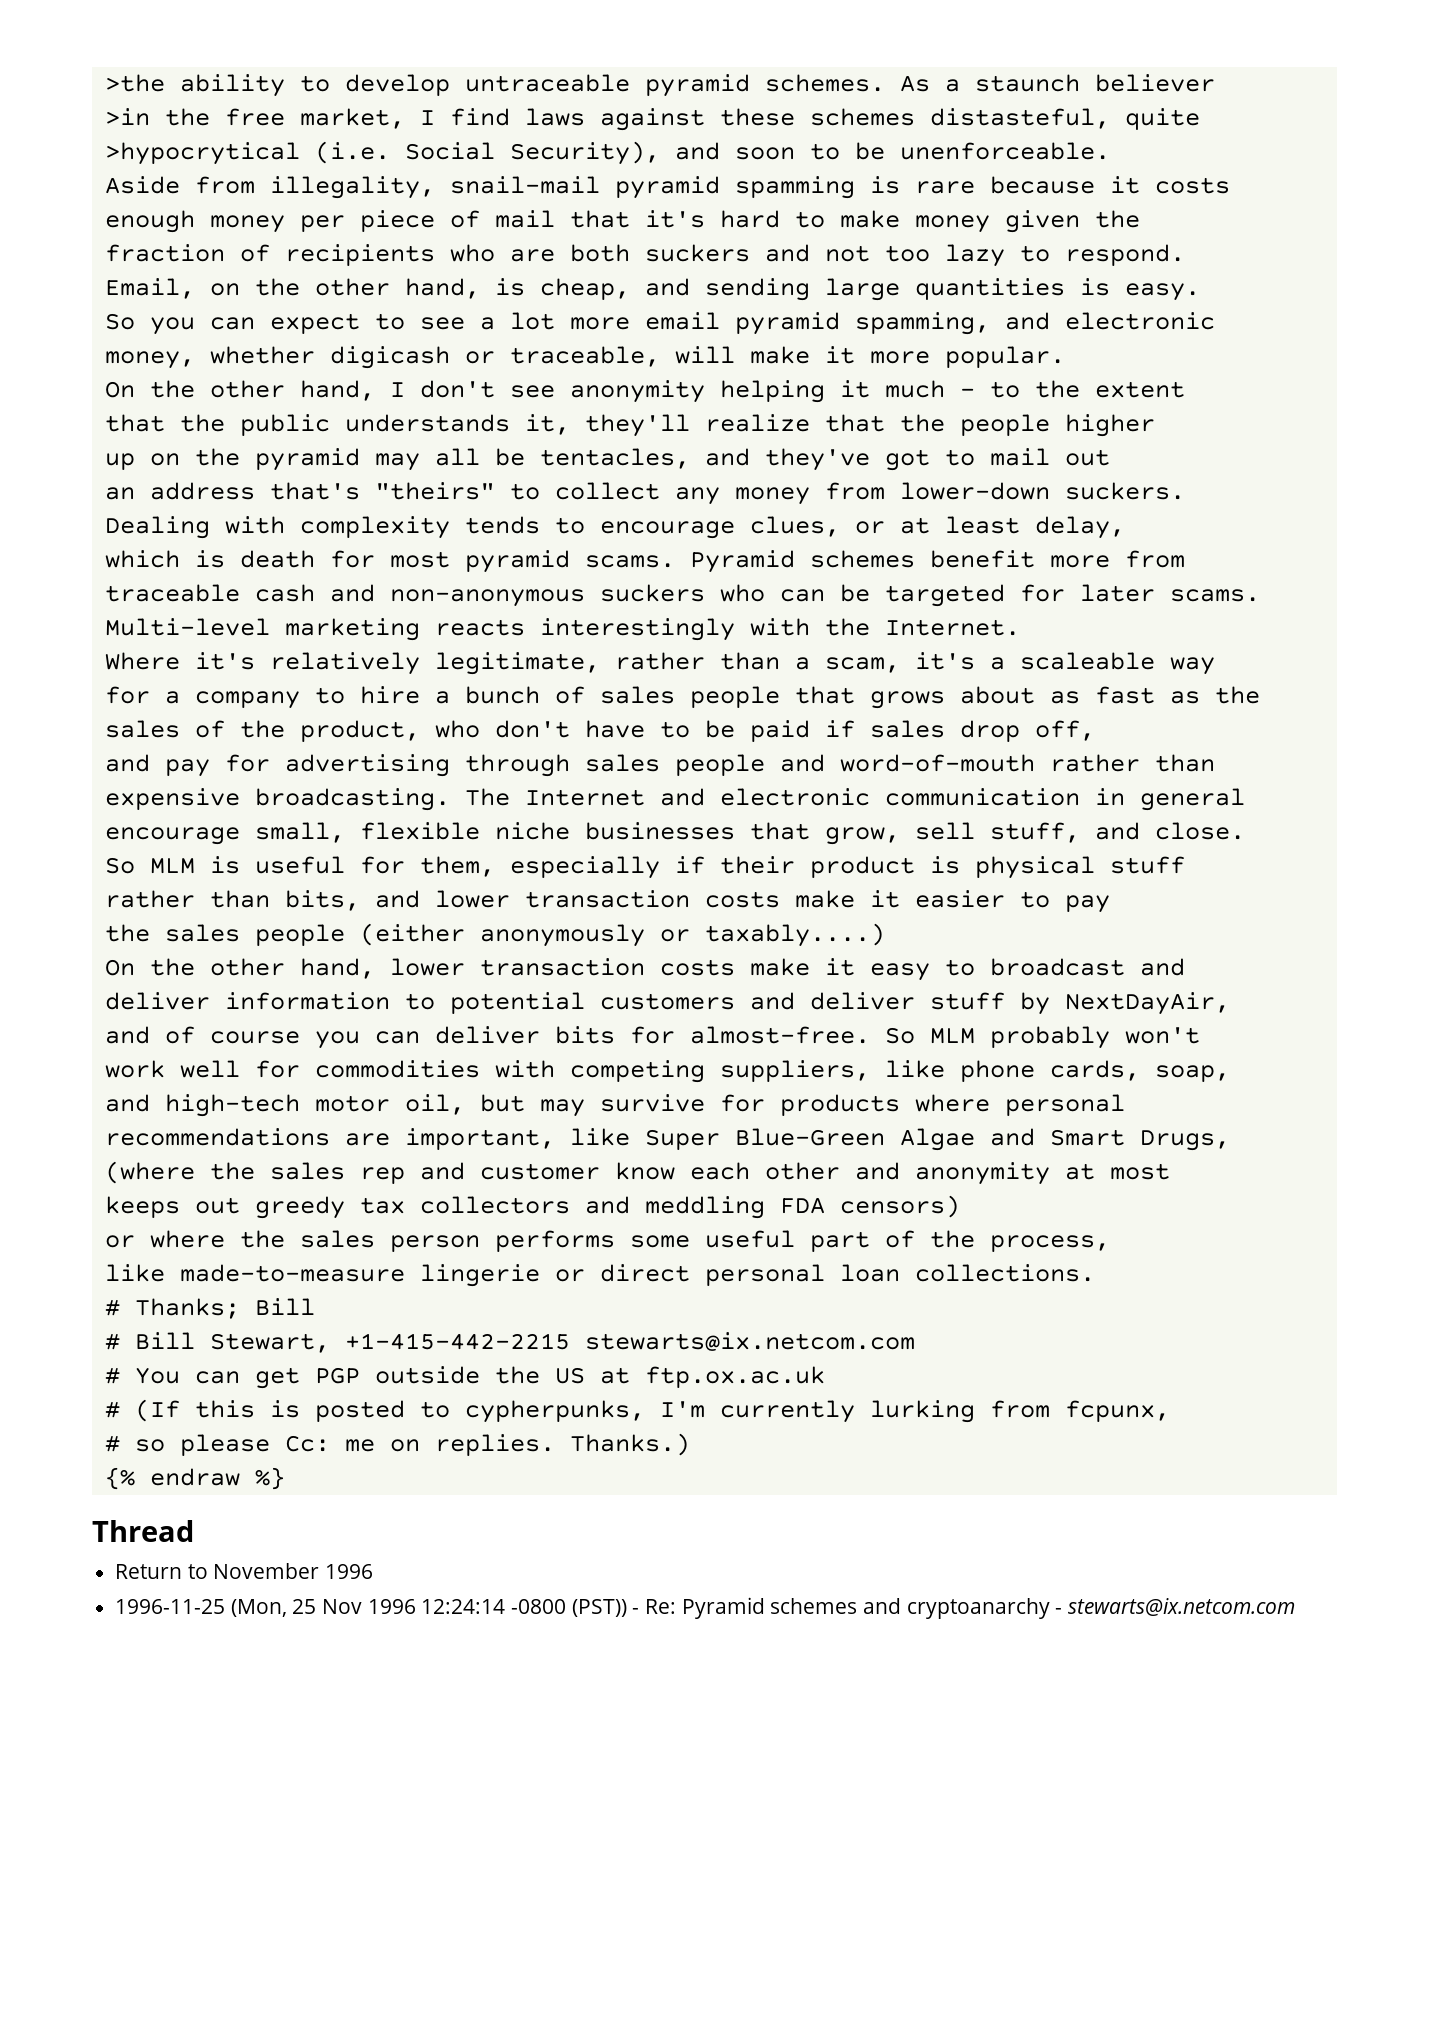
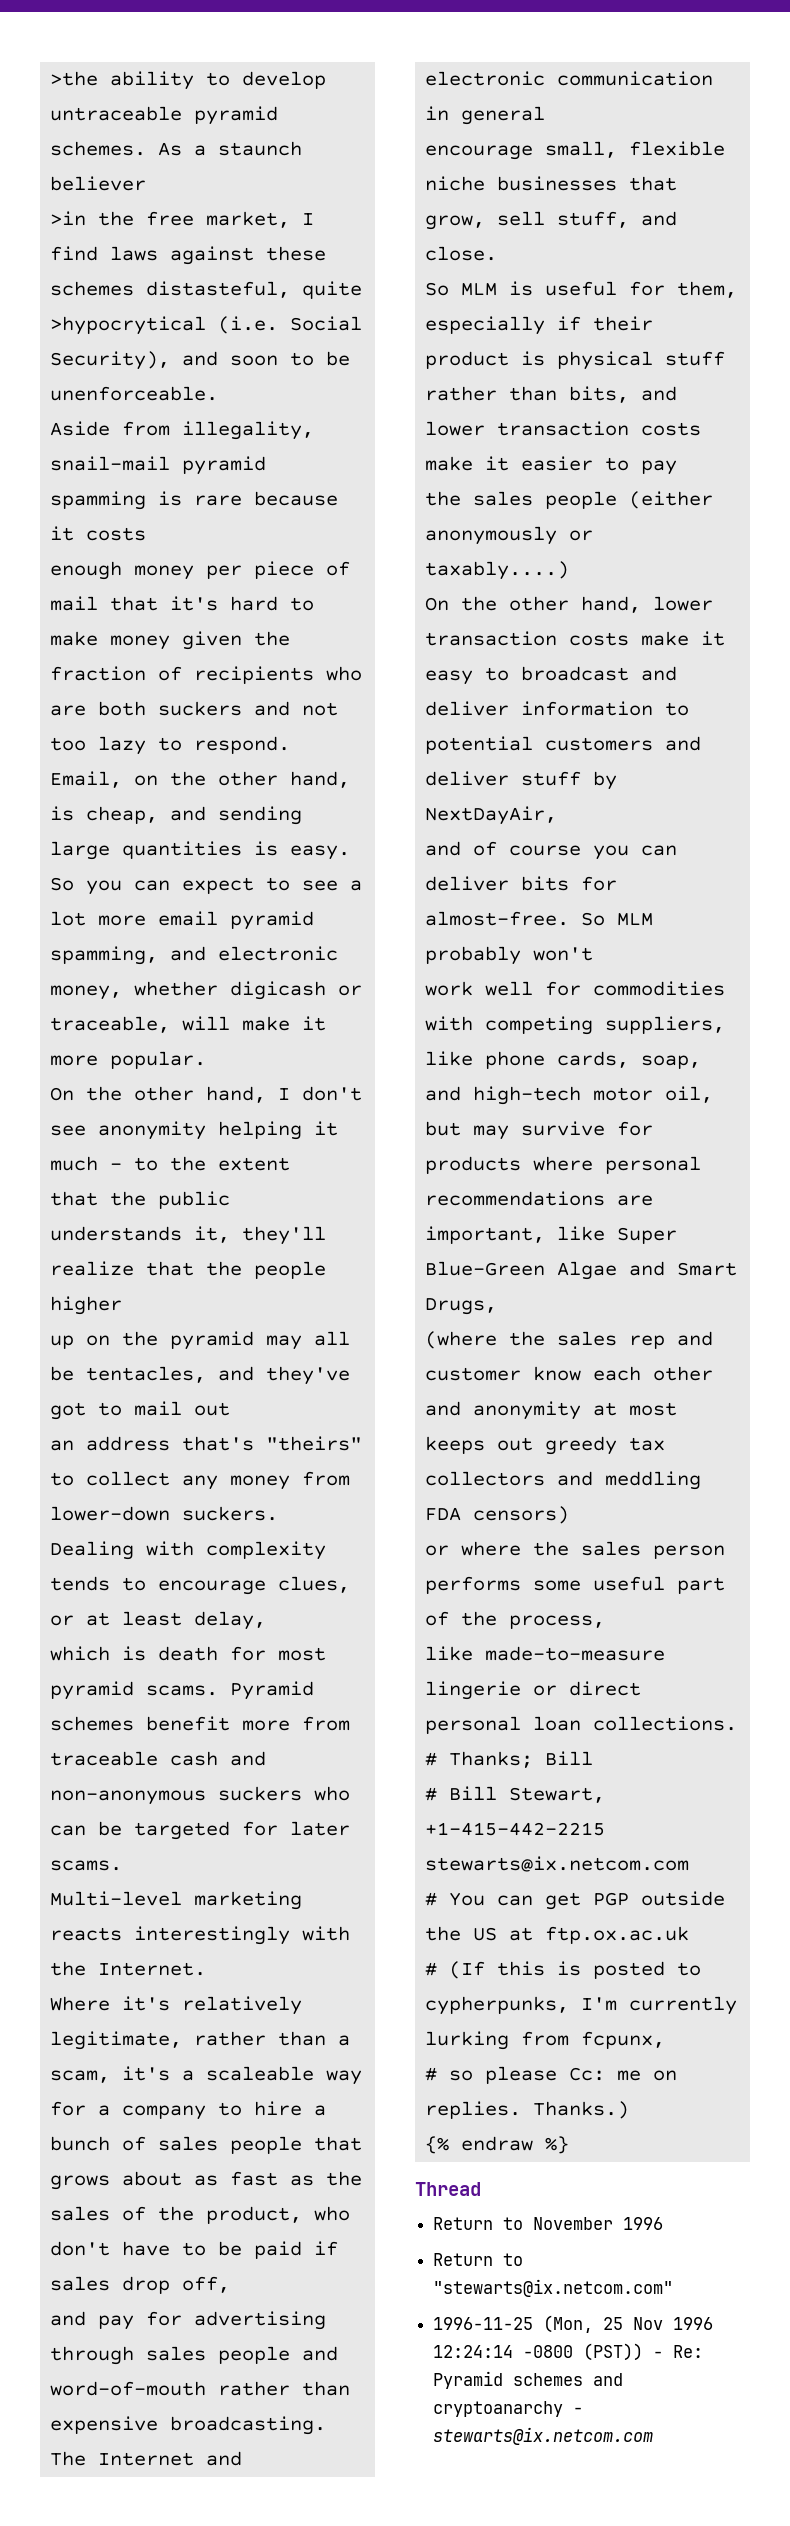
(374, 1571) none -> [433,2253,524,2266] [433,2279,674,2297] // Return to "stewarts@ix.netcom.com"

